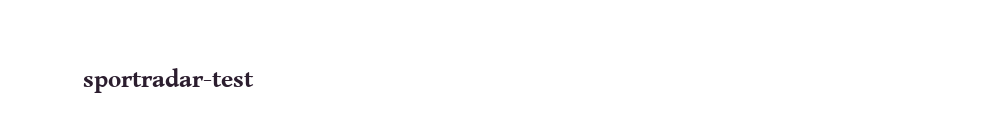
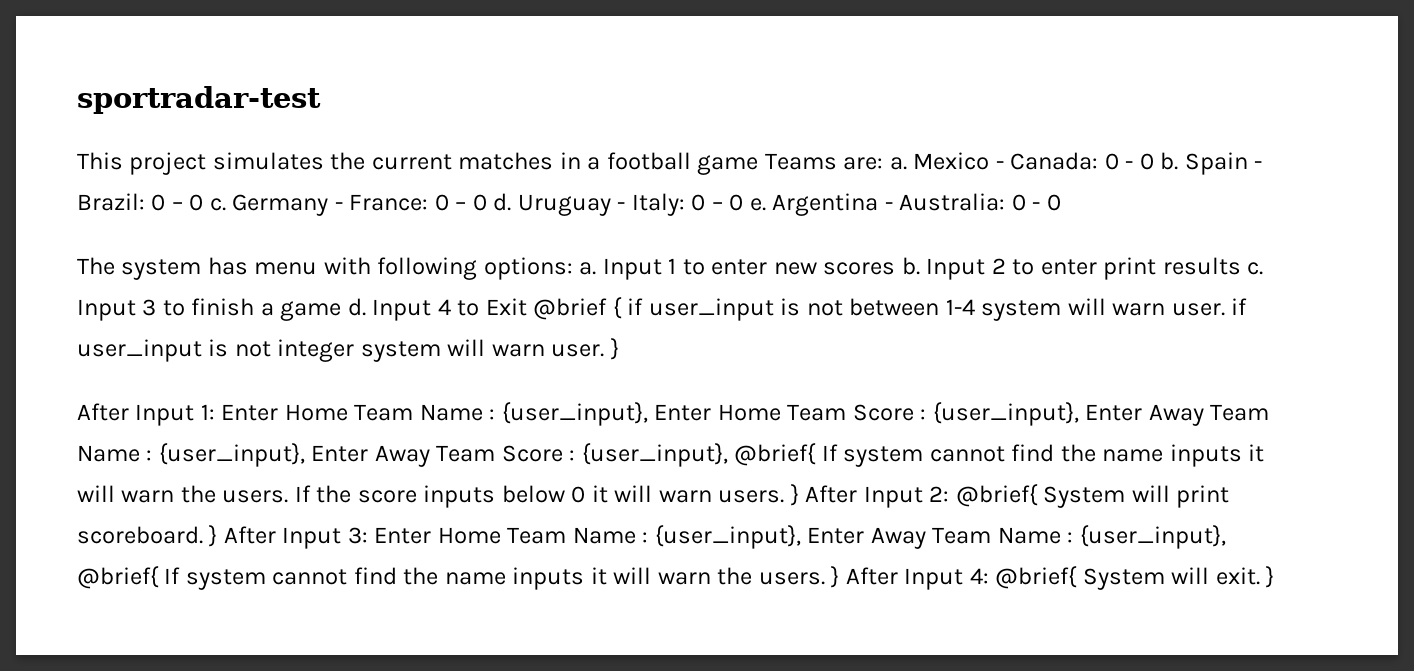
(254, 80) none -> [77,152,1263,175] [77,193,1061,216] [77,257,1264,280] [77,297,1248,321] [77,338,619,362] [77,402,1270,426] [77,443,1265,467] [77,484,1230,508] [77,525,1226,549] [77,566,1275,590] // This project simulates the current matches in a football game Teams are: a. Mexico - Canada: 0 - 0 b. Spain - Brazil: 0 – 0 c. Germany - France: 0 – 0 d. Uruguay - Italy: 0 – 0 e. Argentina - Australia: 0 - 0 // The system has menu with following options: a. Input 1 to enter new scores b. Input 2 to enter print results c. Input 3 to finish a game d. Input 4 to Exit @brief { if user_input is not between 1-4 system will warn user. if user_input is not integer system will warn user. } // After Input 1: Enter Home Team Name : {user_input}, Enter Home Team Score : {user_input}, Enter Away Team Name : {user_input}, Enter Away Team Score : {user_input}, @brief{ If system cannot find the name inputs it will warn the users. If the score inputs below 0 it will warn users. } After Input 2: @brief{ System will print scoreboard. } After Input 3: Enter Home Team Name : {user_input}, Enter Away Team Name : {user_input}, @brief{ If system cannot find the name inputs it will warn the users. } After Input 4: @brief{ System will exit. }

